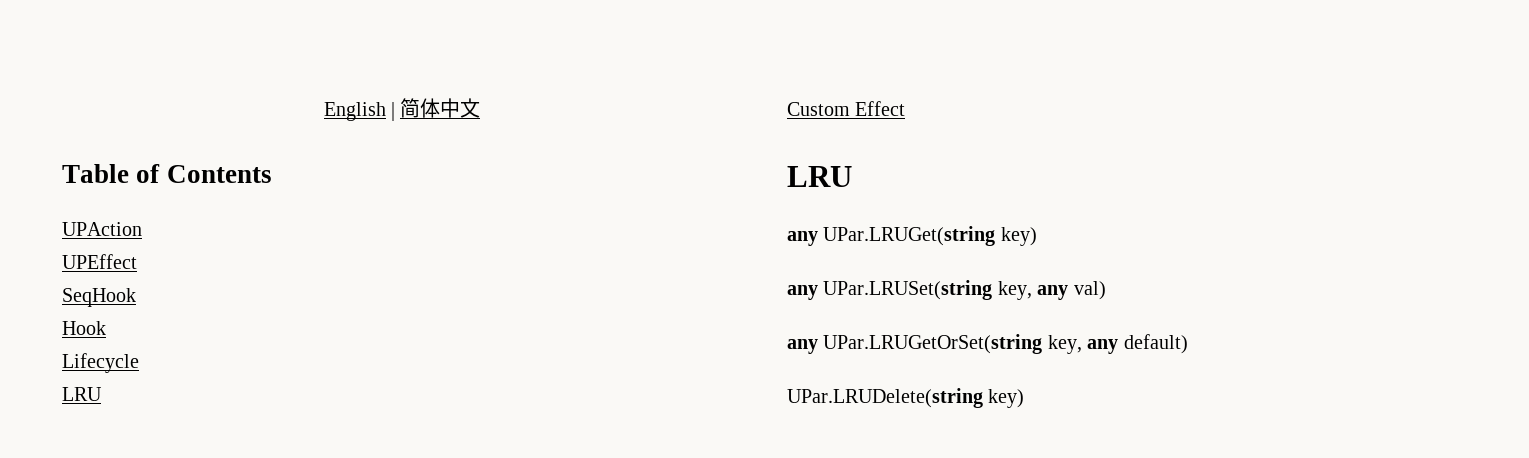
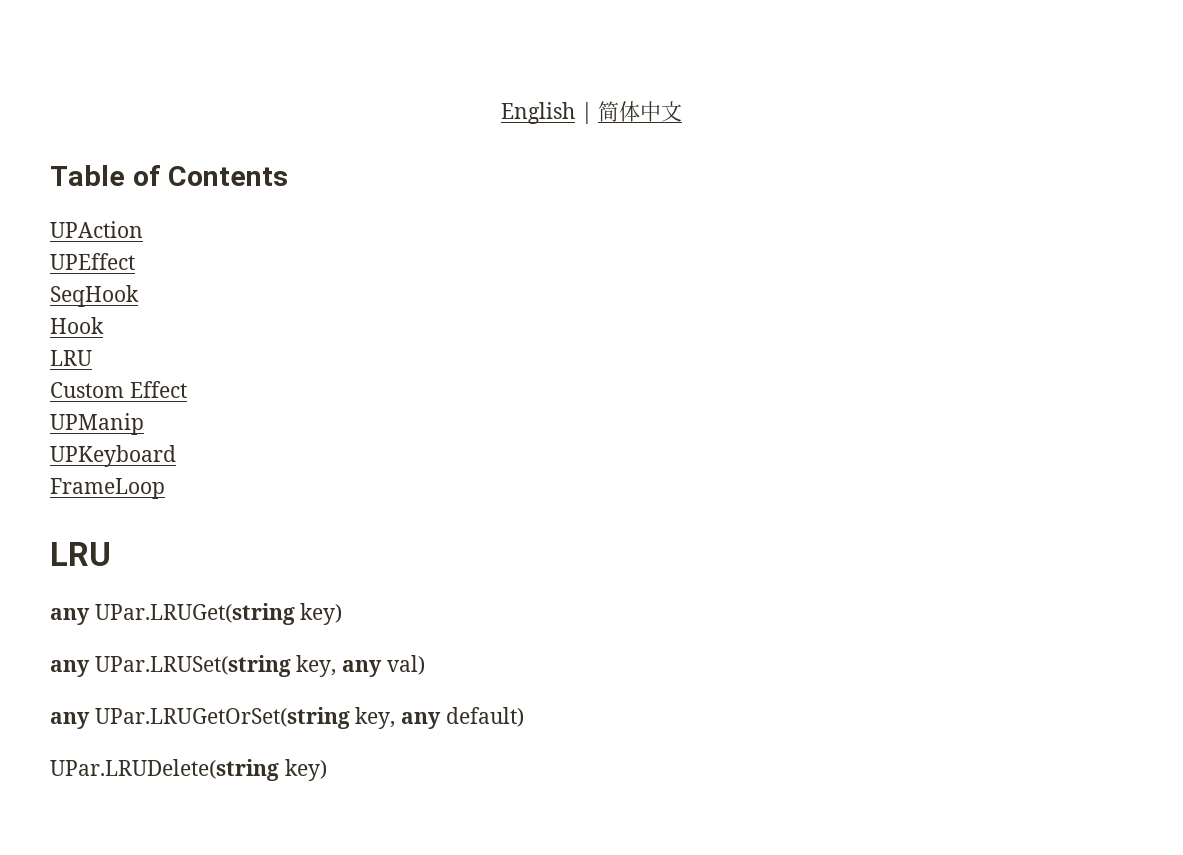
[62,353,139,373] // Lifecycle -> (104, 325) none
(906, 108) none -> [50,413,144,435] [50,445,176,467] [50,478,165,499] // UPManip // UPKeyboard // FrameLoop

